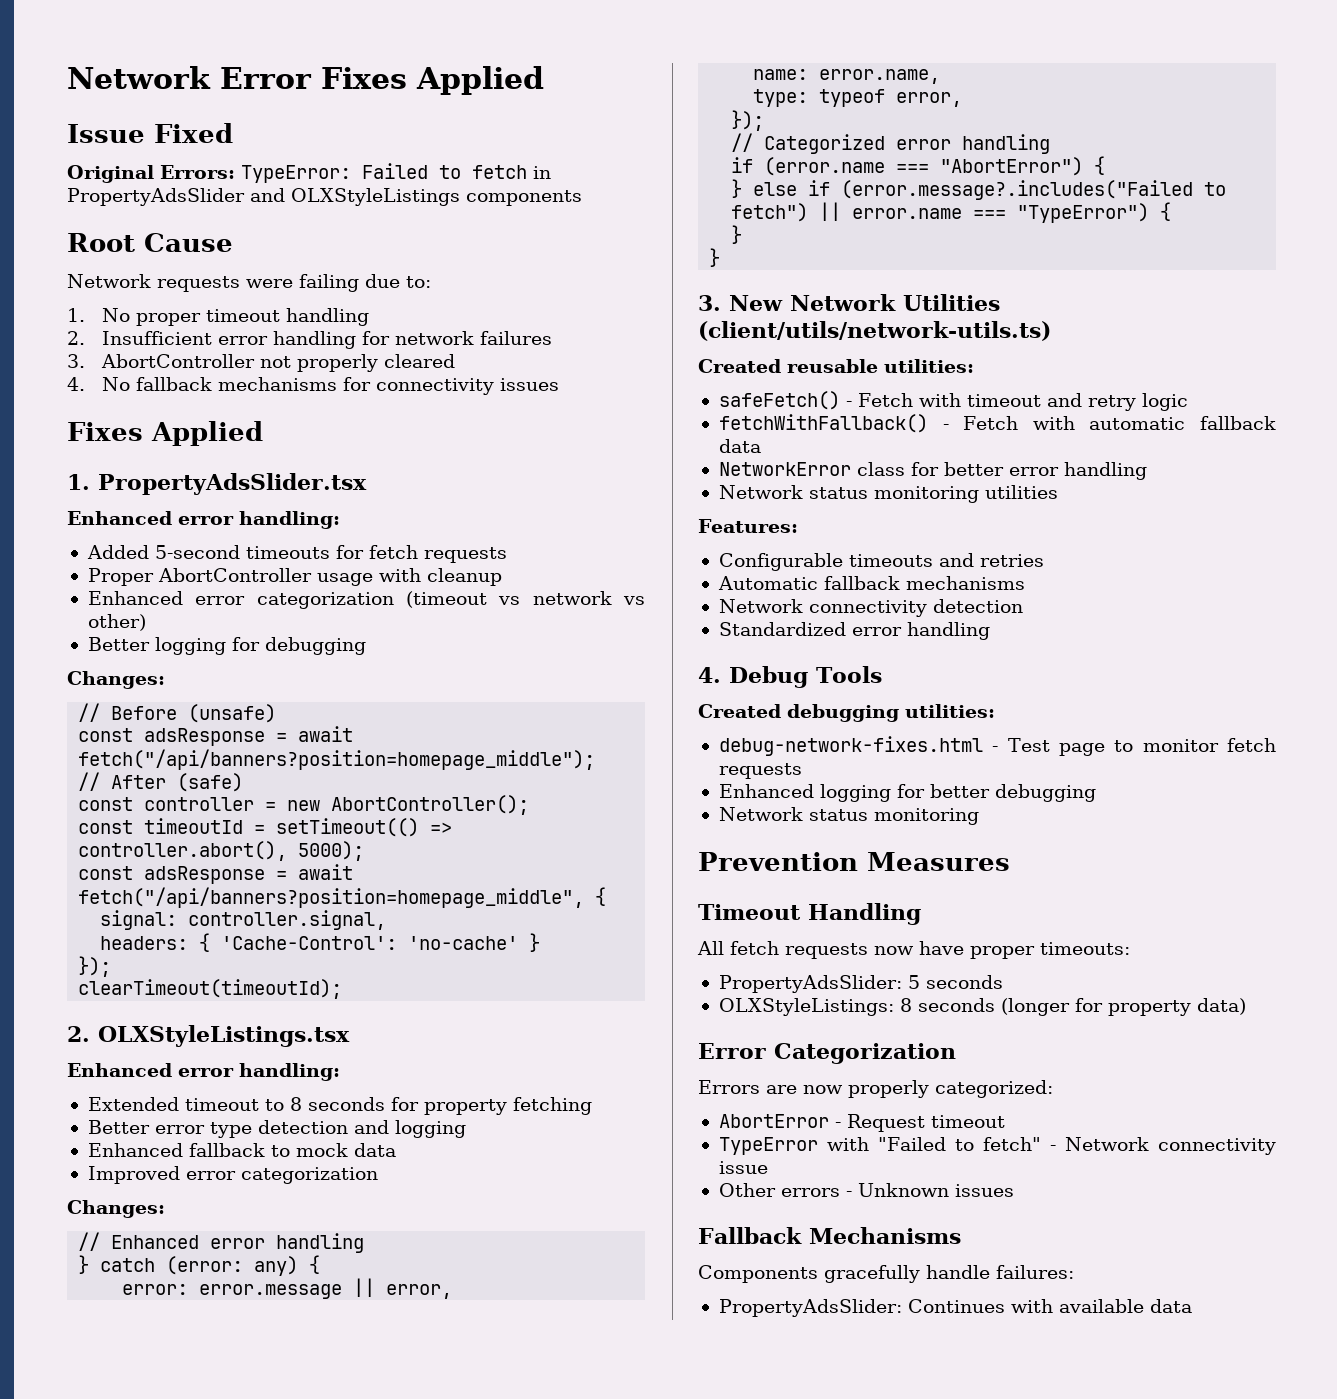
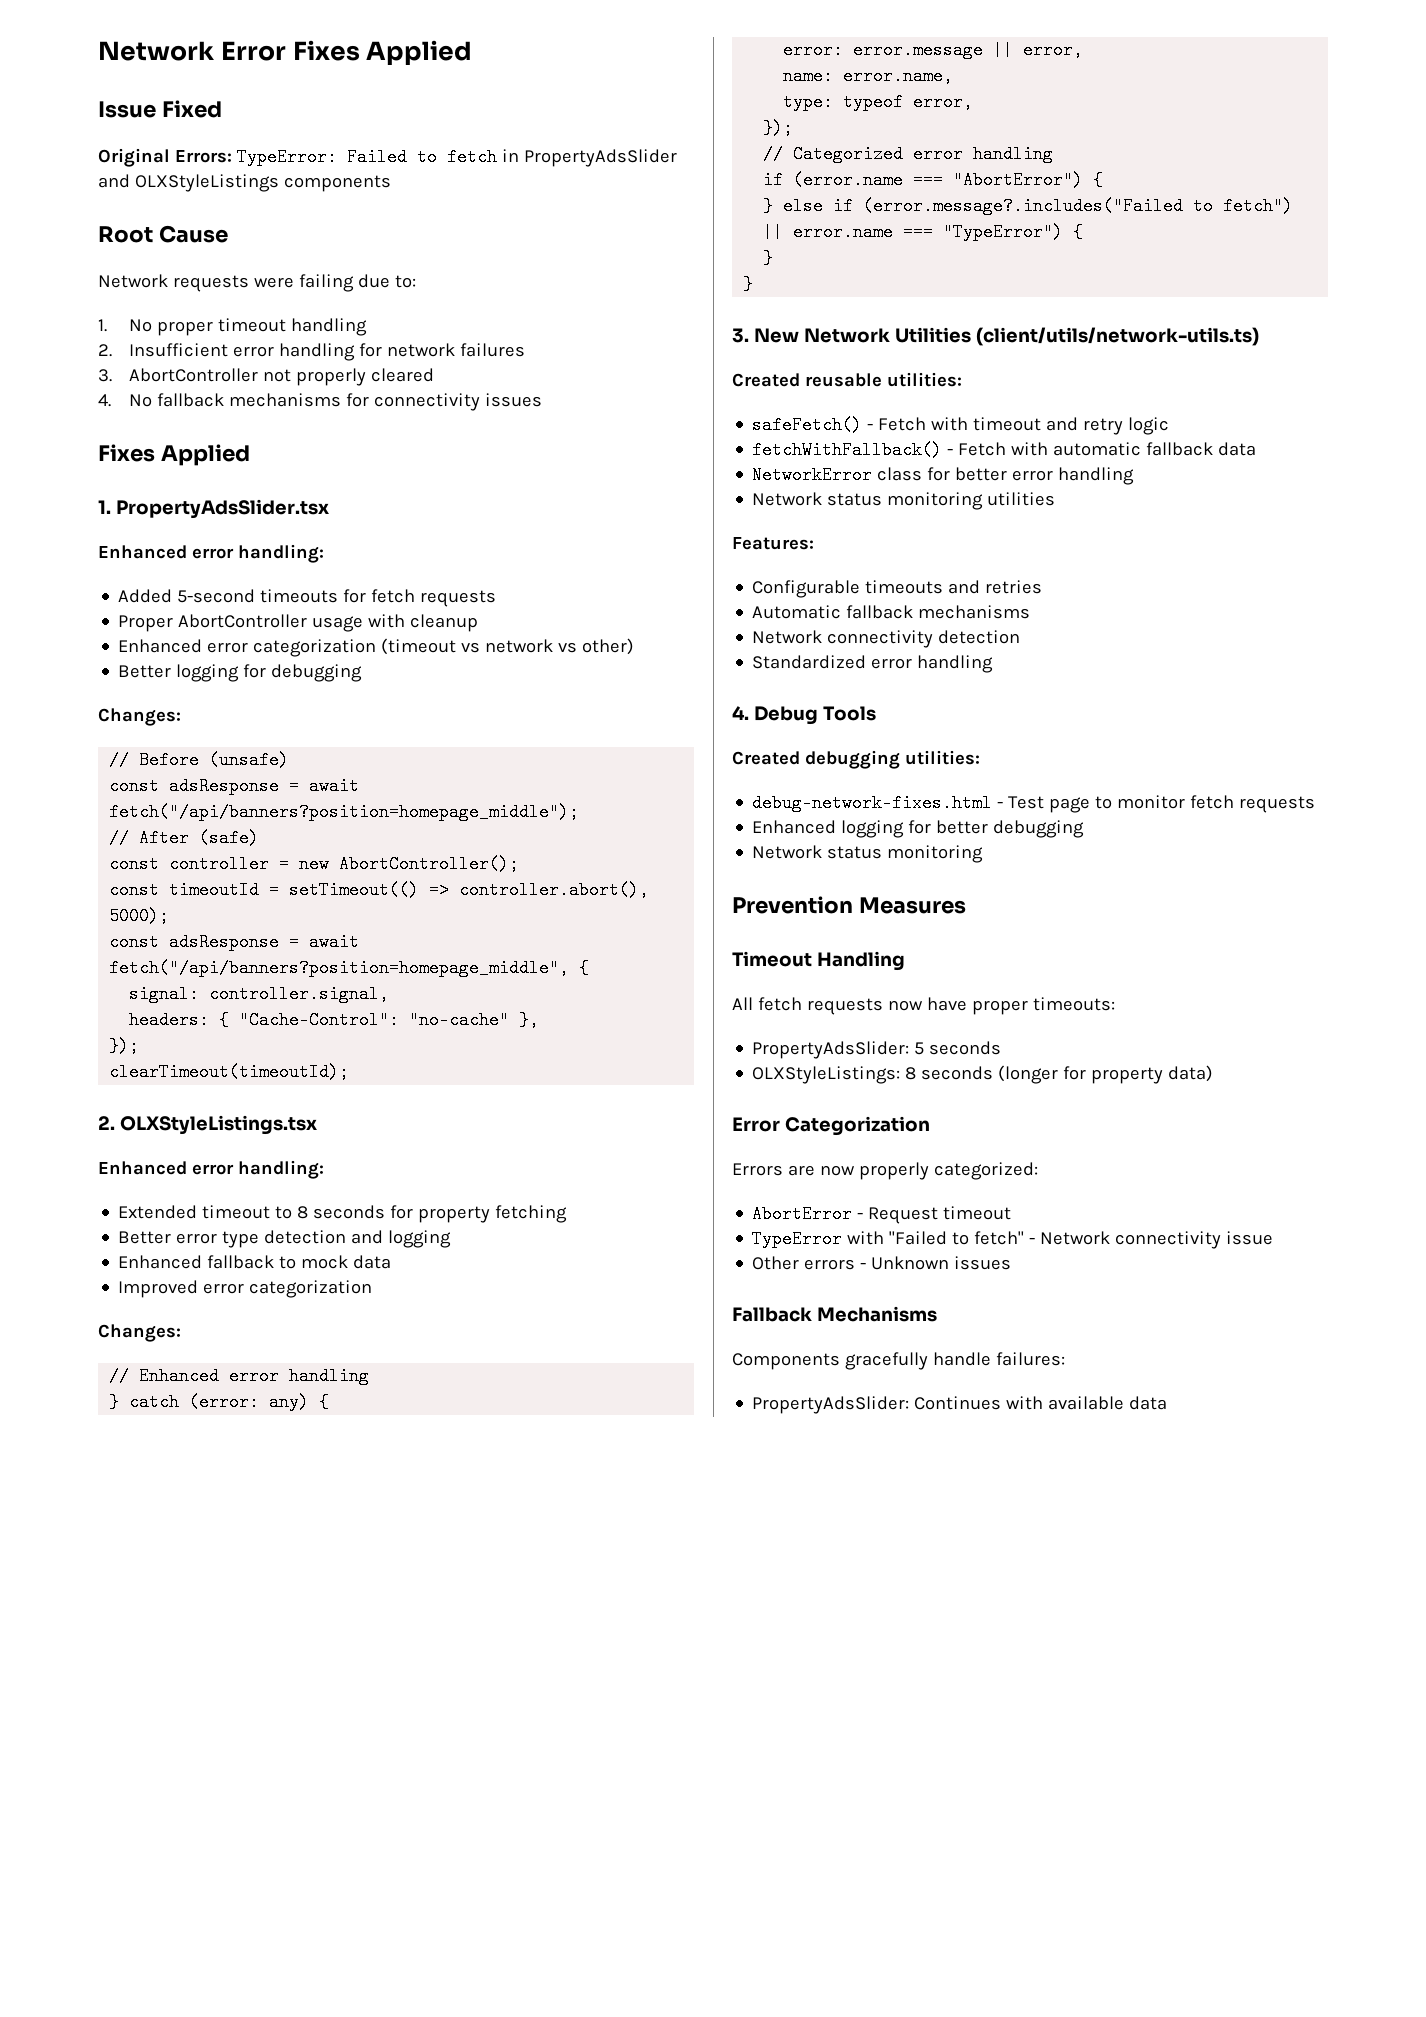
[221,933,541,952] 'Cache-Control': 'no-cache' } -> [239,1011,540,1029] "Cache-Control": "no-cache" },

